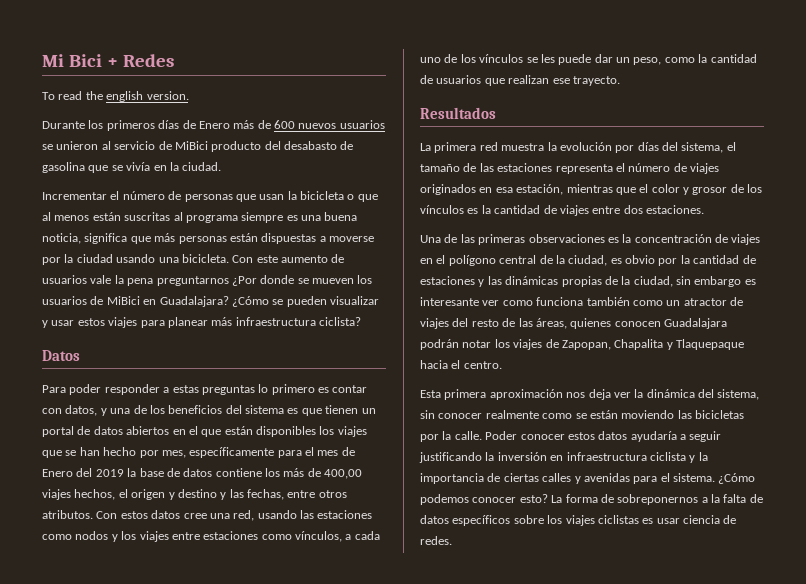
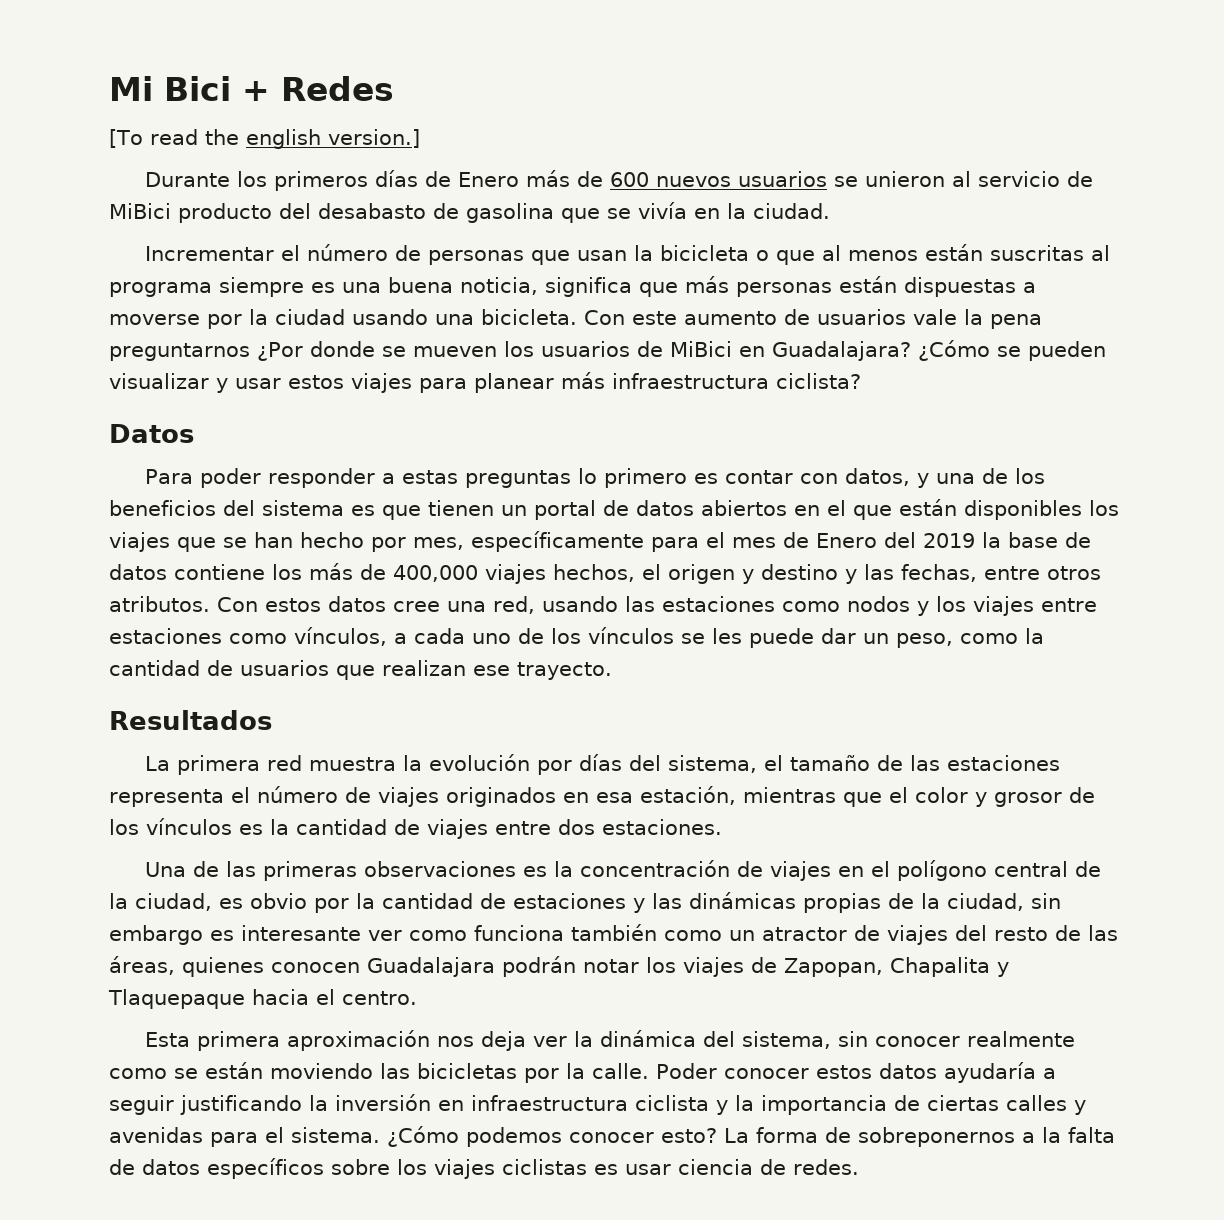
[42,92,55,100] To -> [109,129,143,148] [To
[146,91,189,100] version. -> [327,129,420,148] version.]
[324,469,363,479] 400,00 -> [393,565,478,582] 400,000

